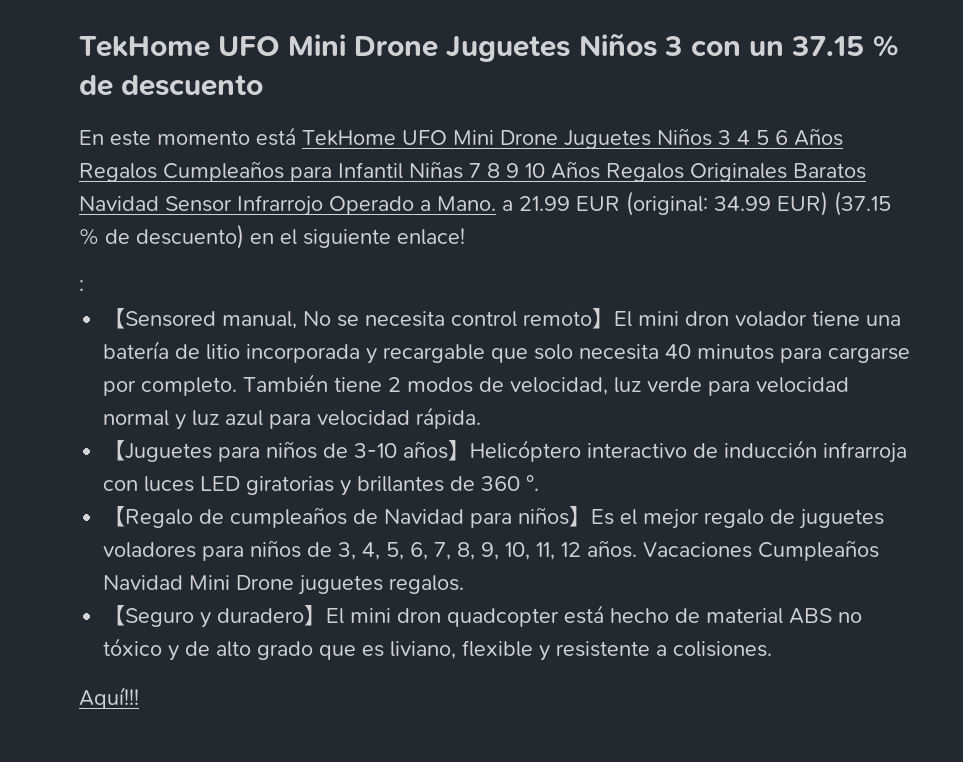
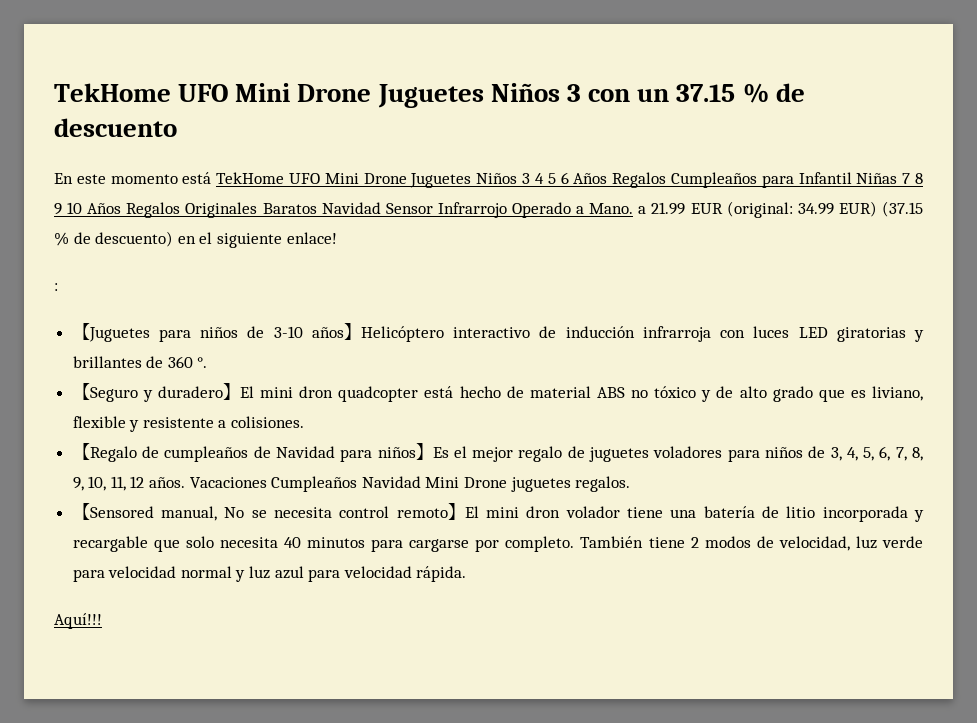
(84, 286) none -> [72,323,924,342] [72,356,208,368] [72,383,923,402] [72,416,305,432] [72,443,923,462] [72,476,631,492] // 【Juguetes para niños de 3-10 años】Helicóptero interactivo de inducción infrarroja con luces LED giratorias y brillantes de 360 °. // 【Seguro y duradero】El mini dron quadcopter está hecho de material ABS no tóxico y de alto grado que es liviano, flexible y resistente a colisiones. // 【Regalo de cumpleaños de Navidad para niños】Es el mejor regalo de juguetes voladores para niños de 3, 4, 5, 6, 7, 8, 9, 10, 11, 12 años. Vacaciones Cumpleaños Navidad Mini Drone juguetes regalos.
[103,440,908,463] [103,475,540,496] [103,506,885,529] [103,540,880,561] [103,575,465,595] [103,605,863,628] [103,638,773,661] // 【Juguetes para niños de 3-10 años】Helicóptero interactivo de inducción infrarroja con luces LED giratorias y brillantes de 360 °. // 【Regalo de cumpleaños de Navidad para niños】Es el mejor regalo de juguetes voladores para niños de 3, 4, 5, 6, 7, 8, 9, 10, 11, 12 años. Vacaciones Cumpleaños Navidad Mini Drone juguetes regalos. // 【Seguro y duradero】El mini dron quadcopter está hecho de material ABS no tóxico y de alto grado que es liviano, flexible y resistente a colisiones. -> (467, 574) none

